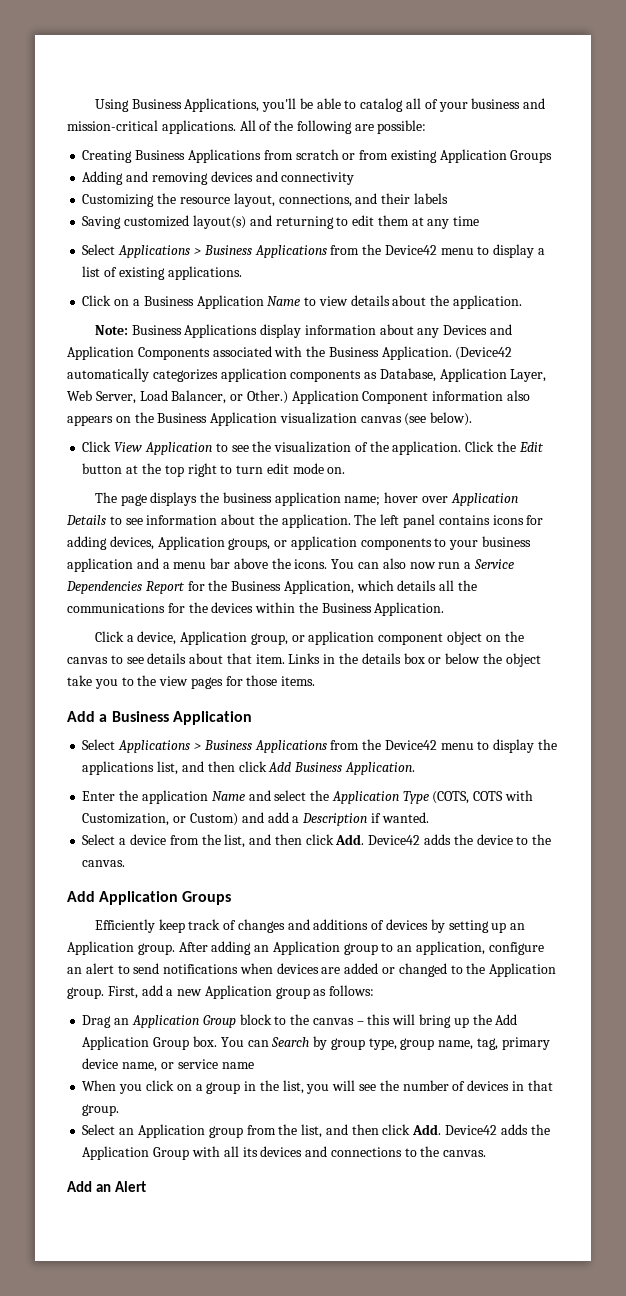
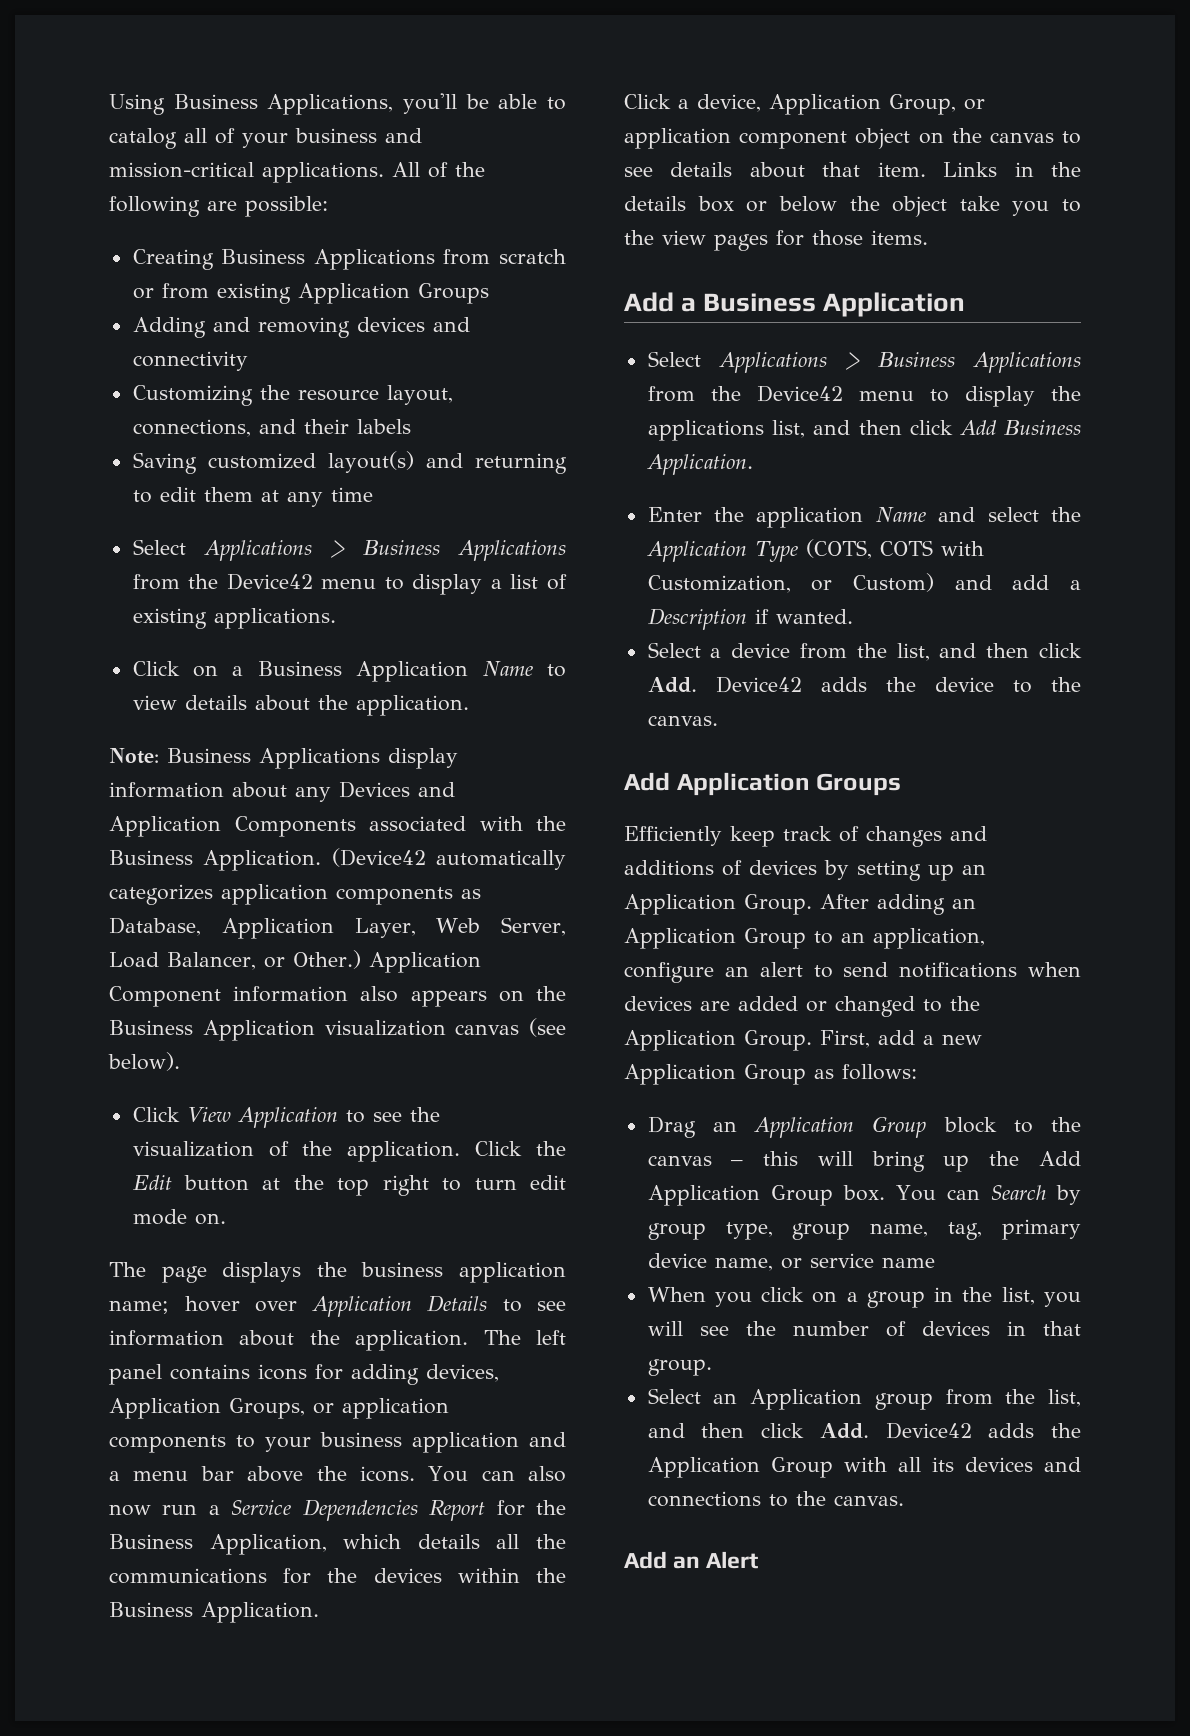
[228,538,271,550] groups, -> [229,1398,305,1419] Groups,
[250,633,288,645] group, -> [889,94,956,115] Group,
[137,943,175,955] group. -> [744,894,812,915] Group.
[343,943,378,955] group -> [744,928,806,949] Group
[67,987,104,999] group. -> [744,1030,812,1051] Group.
[275,987,310,999] group -> [744,1064,806,1085] Group

